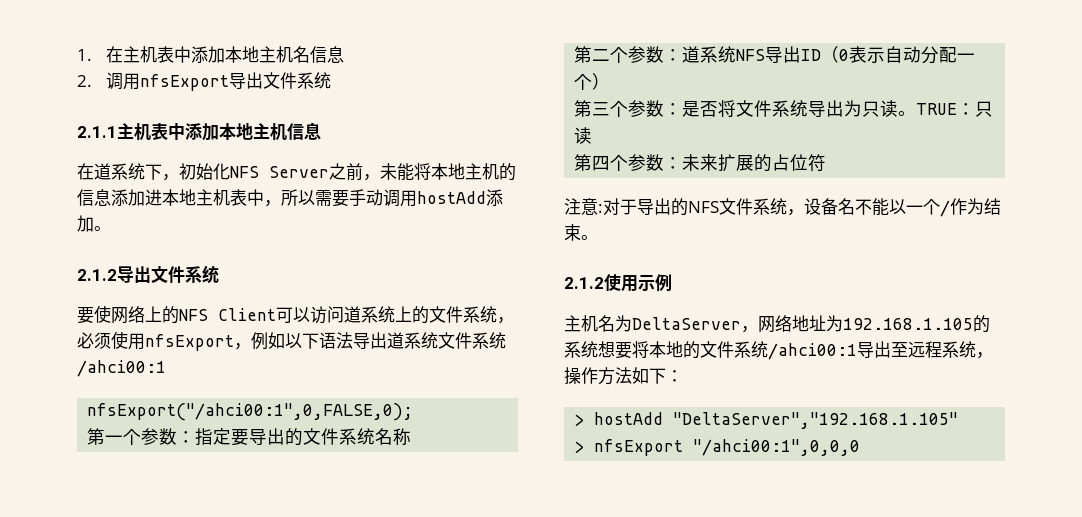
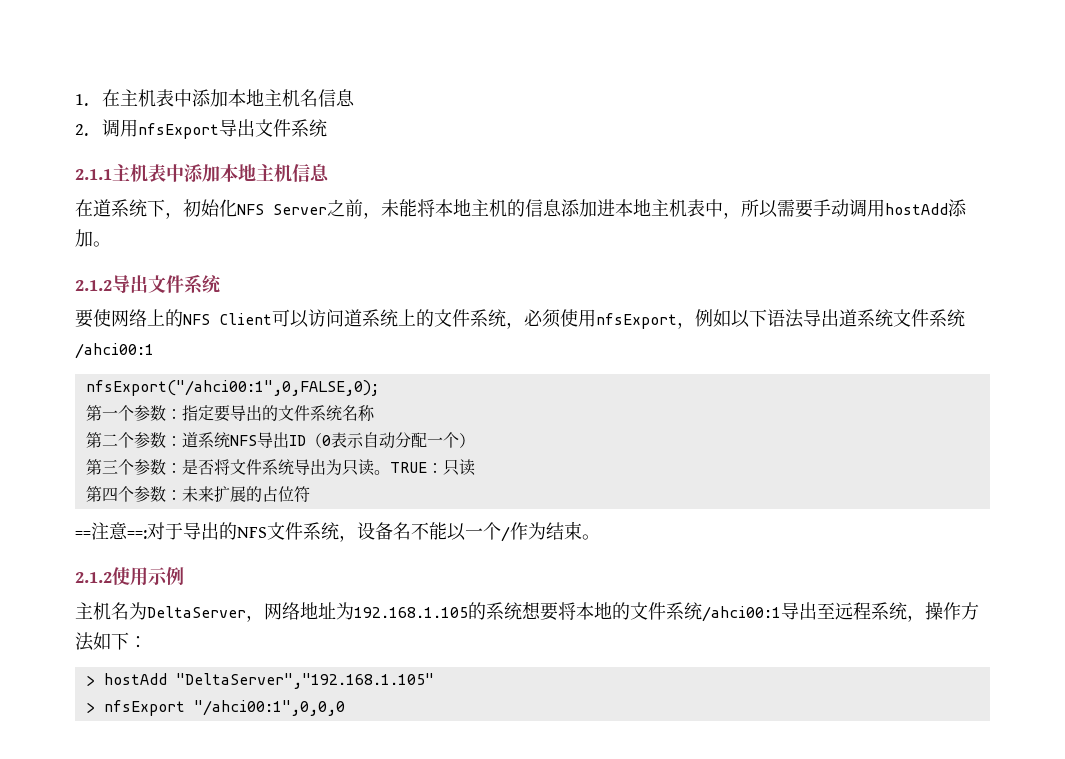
[564,198,603,215] 注意: -> [75,522,147,540] ==注意==:

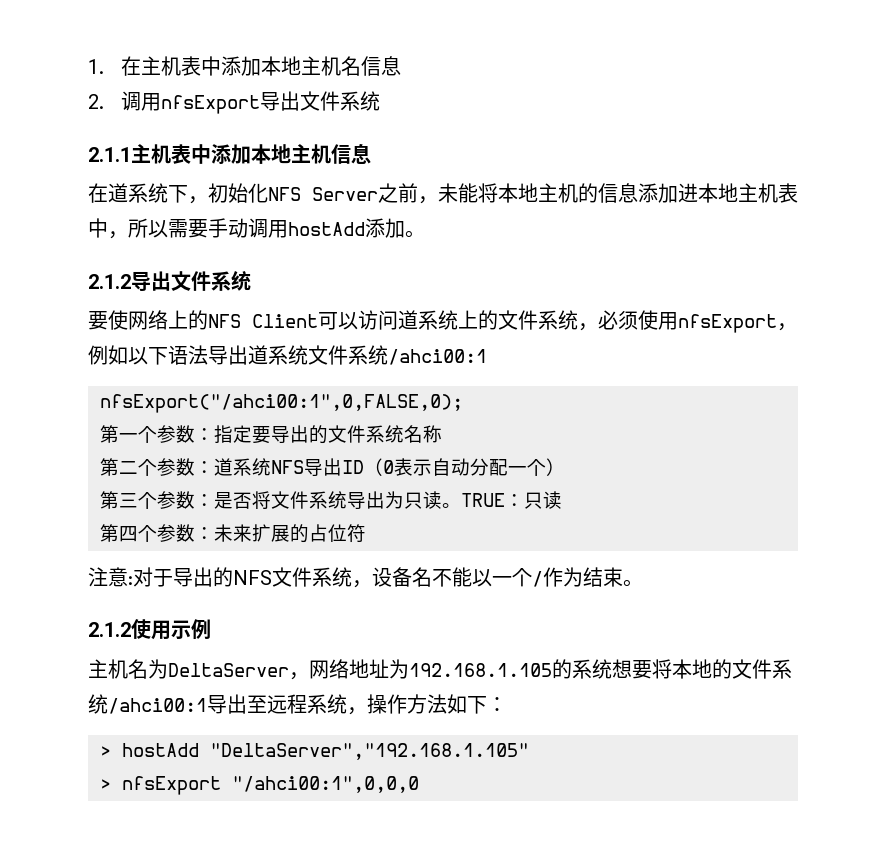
[75,522,147,540] ==注意==: -> [88,567,133,587] 注意:

